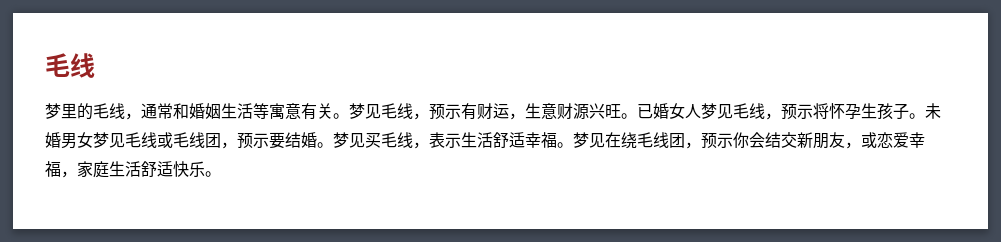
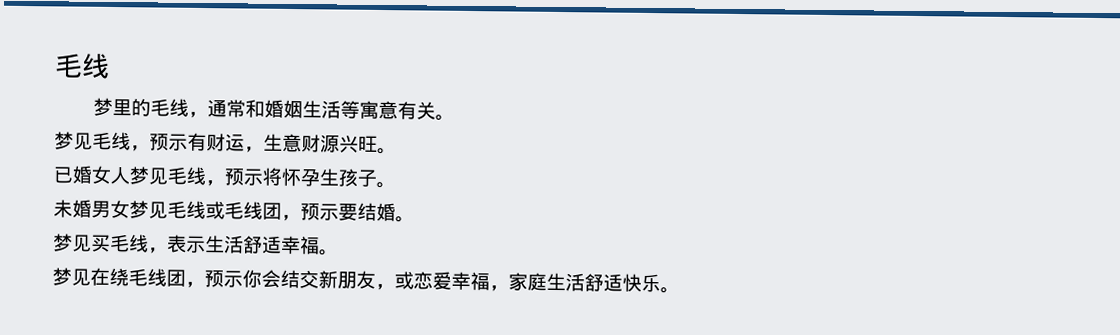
(349, 116) none -> (456, 117) //
(637, 116) none -> (397, 151) //
(925, 116) none -> (396, 185) //
(333, 145) none -> (415, 219) //
(573, 145) none -> (339, 252) //

